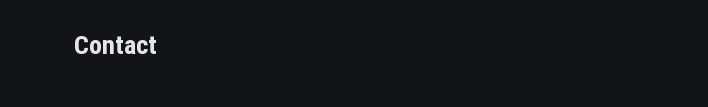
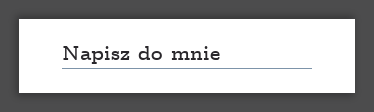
[74,36,157,54] Contact -> [62,46,220,64] Napisz do mnie

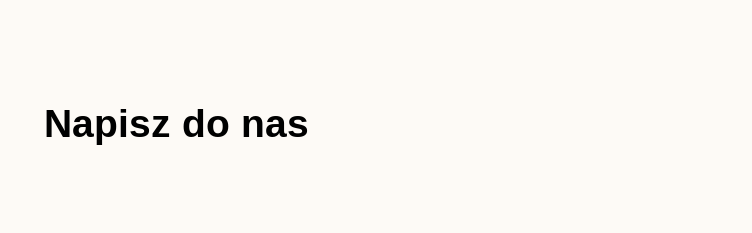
[171,46,220,60] mnie -> [241,116,309,137] nas

